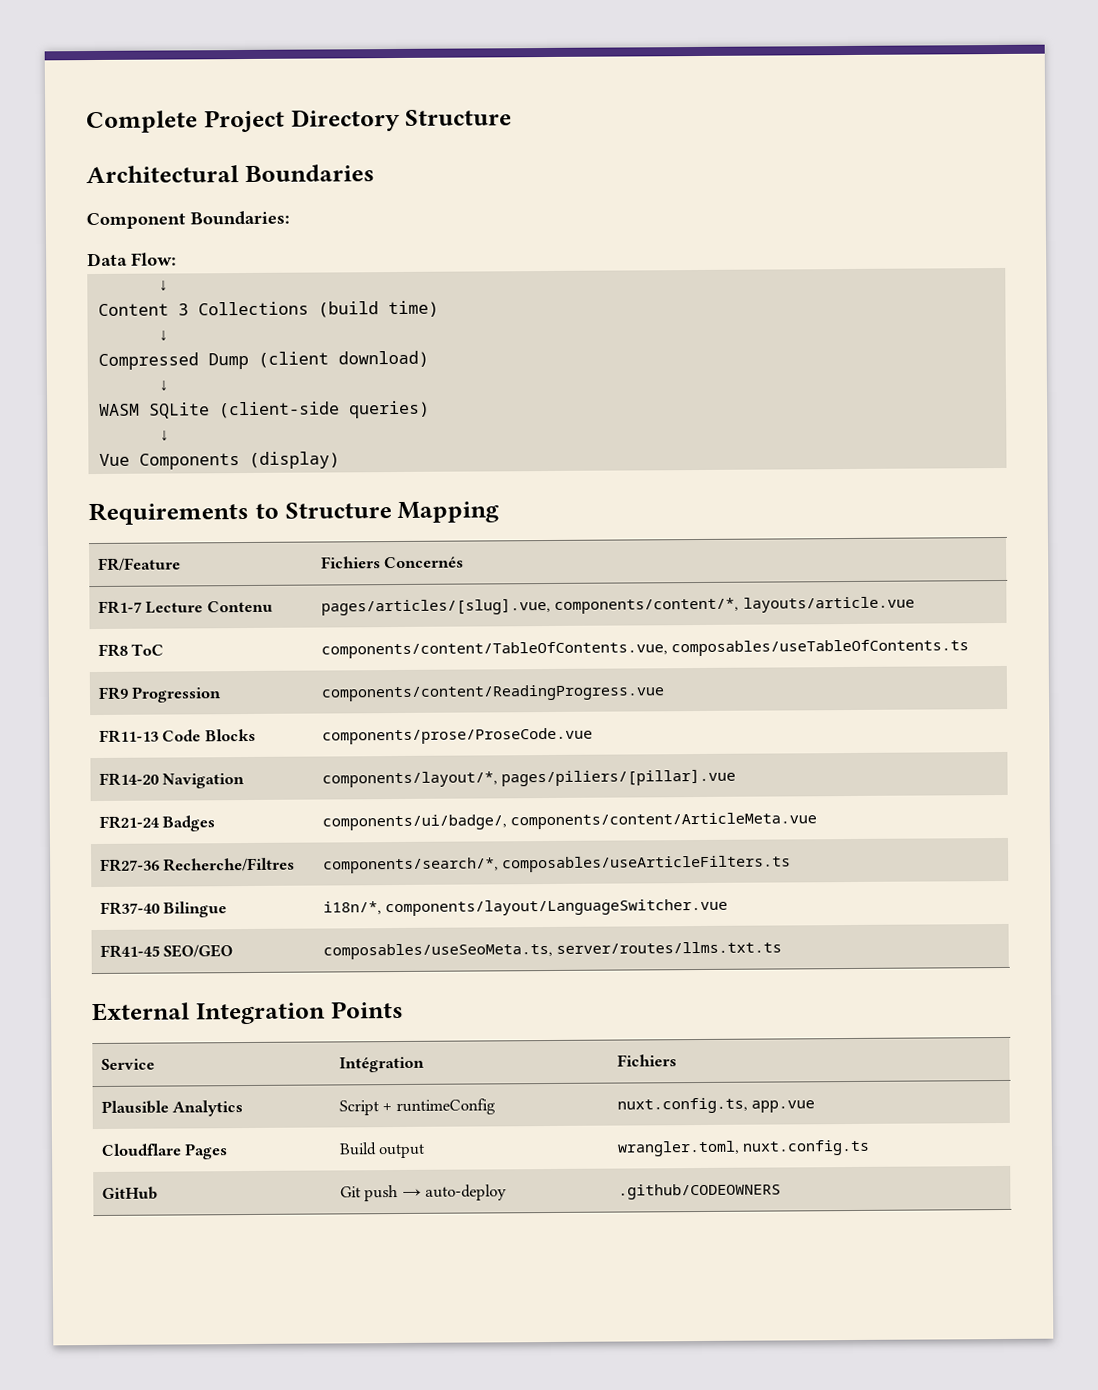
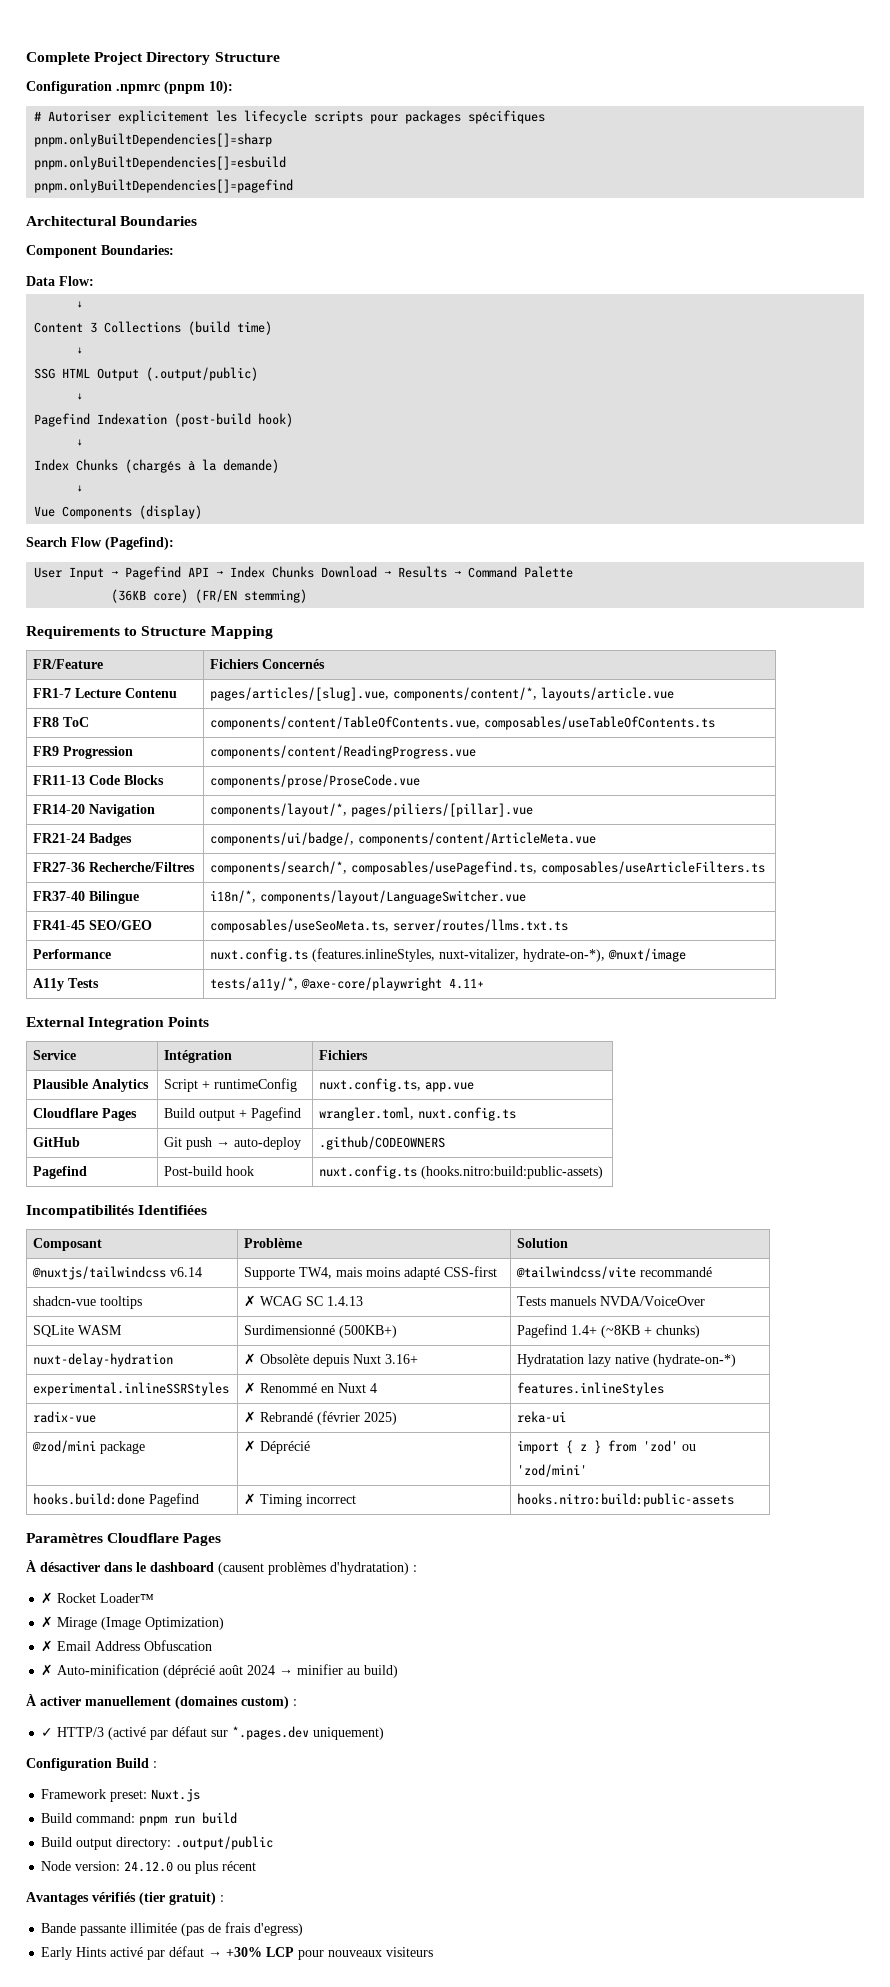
(513, 117) none -> [26,81,233,94] [34,110,546,124] [34,133,273,147] [34,156,287,170] [34,179,294,193] // Configuration .npmrc (pnpm 10): // # Autoriser explicitement les lifecycle scripts pour packages spécifiques // pnpm.onlyBuiltDependencies[]=sharp // pnpm.onlyBuiltDependencies[]=esbuild // pnpm.onlyBuiltDependencies[]=pagefind
[98,350,430,370] [158,380,170,391] [99,400,431,419] [159,430,171,441] [99,451,341,470] Compressed Dump (client download) // ↓ // WASM SQLite (client-side queries) // ↓ // Vue Components (display) -> [34,367,259,381] [76,393,84,401] [34,413,294,427] [76,439,84,447] [34,459,280,473] [76,485,84,493] [34,505,203,519] [26,537,174,550] [34,566,574,580] [111,589,308,603] SSG HTML Output (.output/public) // ↓ // Pagefind Indexation (post-build hook) // ↓ // Index Chunks (chargés à la demande) // ↓ // Vue Components (display) // Search Flow (Pagefind): // User Input → Pagefind API → Index Chunks Download → Results → Command Palette // (36KB core) (FR/EN stemming)
(500, 865) none -> [351,861,538,875] composables/usePagefind.ts,
(783, 947) none -> [33,949,112,959] [210,948,687,962] [33,978,100,991] [210,977,485,991] // Performance | nuxt.config.ts (features.inlineStyles, nuxt-vitalizer, hydrate-on-*), @nuxt/image // A11y Tests | tests/a11y/*, @axe-core/playwright 4.11+
(426, 1151) none -> [239,1107,302,1121] + Pagefind
(782, 1191) none -> [33,1166,88,1179] [164,1166,255,1176] [319,1165,604,1179] [26,1205,208,1218] [33,1238,103,1251] [244,1238,303,1248] [517,1238,569,1248] [32,1266,203,1280] [244,1266,498,1280] [516,1266,713,1279] [33,1296,143,1309] [244,1295,364,1307] [517,1296,706,1306] [33,1325,123,1337] [244,1325,398,1338] [517,1324,701,1338] [33,1353,174,1367] [244,1353,419,1367] [517,1354,737,1367] [33,1382,230,1396] [244,1382,378,1394] [517,1382,665,1396] [33,1411,97,1423] [244,1411,398,1425] [517,1411,567,1423] [32,1440,146,1454] [244,1440,311,1454] [517,1440,697,1454] [517,1464,588,1477] [33,1493,200,1507] [244,1493,357,1507] [517,1493,735,1507] [26,1533,222,1546] [26,1560,417,1575] [41,1592,155,1604] [41,1616,225,1630] [41,1640,213,1652] [41,1664,399,1678] [26,1694,297,1709] [41,1726,385,1740] [26,1758,157,1771] [41,1788,201,1802] [41,1812,238,1826] [41,1836,274,1850] [41,1861,257,1874] [26,1892,224,1905] [41,1922,304,1936] [41,1946,434,1960] // Pagefind | Post-build hook | nuxt.config.ts (hooks.nitro:build:public-assets) // Incompatibilités Identifiées // Composant | Problème | Solution // @nuxtjs/tailwindcss v6.14 | Supporte TW4, mais moins adapté CSS-first | @tailwindcss/vite recommandé // shadcn-vue tooltips | ✗ WCAG SC 1.4.13 | Tests manuels NVDA/VoiceOver // SQLite WASM | Surdimensionné (500KB+) | Pagefind 1.4+ (~8KB + chunks) // nuxt-delay-hydration | ✗ Obsolète depuis Nuxt 3.16+ | Hydratation lazy native (hydrate-on-*) // experimental.inlineSSRStyles | ✗ Renommé en Nuxt 4 | features.inlineStyles // radix-vue | ✗ Rebrandé (février 2025) | reka-ui // @zod/mini package | ✗ Déprécié | import { z } from 'zod' ou 'zod/mini' // hooks.build:done Pagefind | ✗ Timing incorrect | hooks.nitro:build:public-assets // Paramètres Cloudflare Pages // À désactiver dans le dashboard (causent problèmes d'hydratation) : // ✗ Rocket Loader™ // ✗ Mirage (Image Optimization) // ✗ Email Address Obfuscation // ✗ Auto-minification (déprécié août 2024 → minifier au build) // À activer manuellement (domaines custom) : // ✓ HTTP/3 (activé par défaut sur *.pages.dev uniquement) // Configuration Build : // Framework preset: Nuxt.js // Build command: pnpm run build // Build output directory: .output/public // Node version: 24.12.0 ou plus récent // Avantages vérifiés (tier gratuit) : // Bande passante illimitée (pas de frais d'egress) // Early Hints activé par défaut → +30% LCP pour nouveaux visiteurs

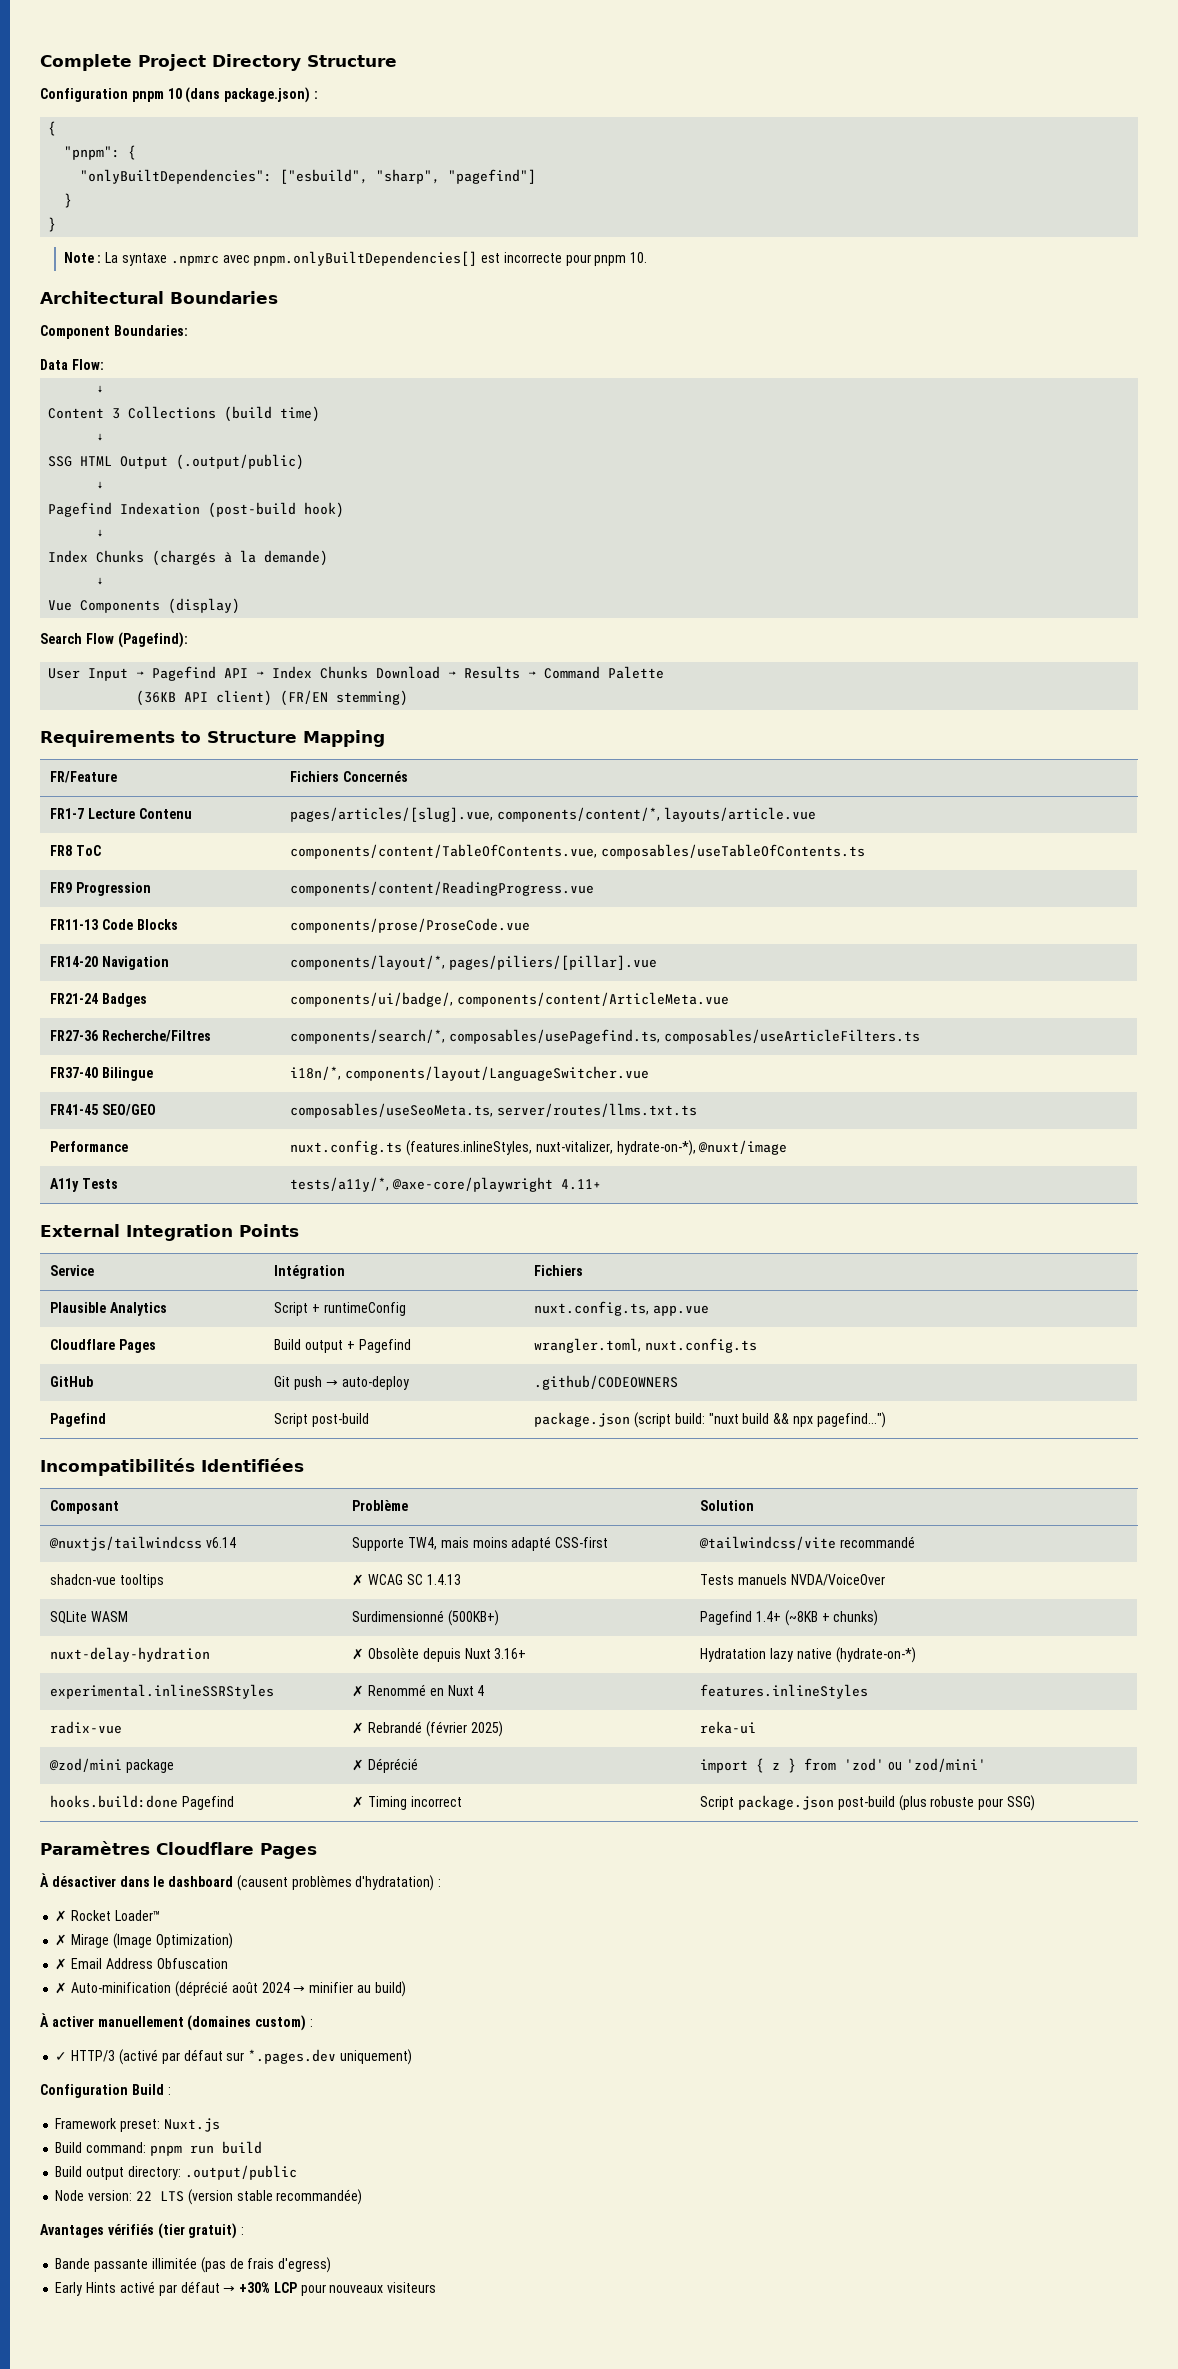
[116,81,233,94] [34,110,546,124] [34,133,273,147] [34,156,287,170] [34,179,294,193] .npmrc (pnpm 10): // # Autoriser explicitement les lifecycle scripts pour packages spécifiques // pnpm.onlyBuiltDependencies[]=sharp // pnpm.onlyBuiltDependencies[]=esbuild // pnpm.onlyBuiltDependencies[]=pagefind -> [131,87,318,103] [48,121,57,136] [64,145,137,160] [80,169,537,184] [64,193,73,208] [48,217,57,232] [63,251,648,266] pnpm 10 (dans package.json) : // { // "pnpm": { // "onlyBuiltDependencies": ["esbuild", "sharp", "pagefind"] // } // } // Note : La syntaxe .npmrc avec pnpm.onlyBuiltDependencies[] est incorrecte pour pnpm 10.
[153,589,189,603] core) -> [184,690,273,706] API client)
[164,1166,255,1176] [319,1165,604,1179] Post-build hook | nuxt.config.ts (hooks.nitro:build:public-assets) -> [274,1413,370,1427] [534,1412,886,1428] Script post-build | package.json (script build: "nuxt build && npx pagefind...")
[517,1493,735,1507] hooks.nitro:build:public-assets -> [700,1795,1035,1811] Script package.json post-build (plus robuste pour SSG)
[124,1861,257,1874] 24.12.0 ou plus récent -> [135,2189,363,2205] 22 LTS (version stable recommandée)

